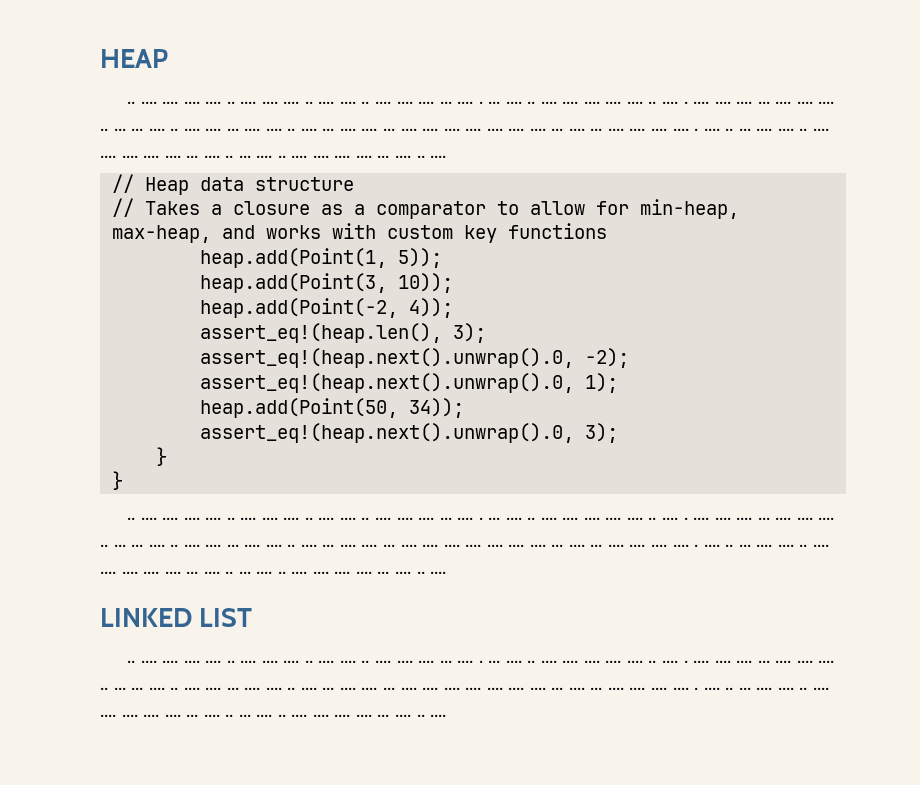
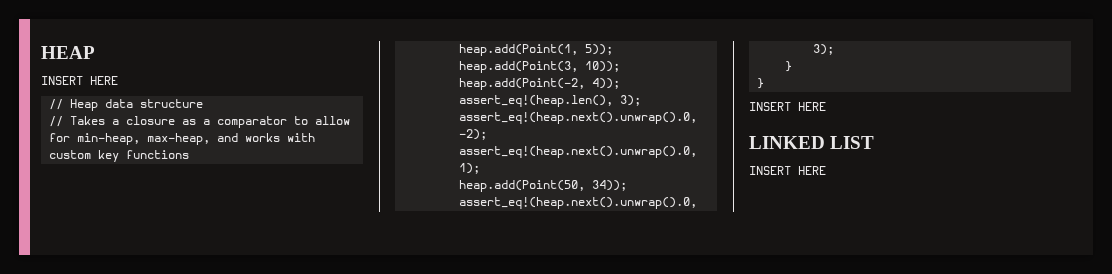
[127,101,835,104] [100,128,829,131] [100,155,447,158] .. .... .... .... .... .. .... .... .... .. .... .... .. .... .... .... ... .... . ... .... .. .... .... .... .... .... .. .... . .... .... .... ... .... .... .... .. ... ... .... .. .... .... ... .... .... .. .... ... .... .... ... .... .... .... .... .... .... .... ... .... ... .... .... .... .... . .... .. ... .... .... .. .... .... .... .... .... ... .... .. ... .... .. .... .... .... .... ... .... .. .... -> [41,76,118,85] INSERT HERE
[127,517,835,520] [100,544,829,547] [100,571,447,574] [100,608,253,627] [127,660,835,663] [100,687,829,690] [100,714,447,717] .. .... .... .... .... .. .... .... .... .. .... .... .. .... .... .... ... .... . ... .... .. .... .... .... .... .... .. .... . .... .... .... ... .... .... .... .. ... ... .... .. .... .... ... .... .... .. .... ... .... .... ... .... .... .... .... .... .... .... ... .... ... .... .... .... .... . .... .. ... .... .... .. .... .... .... .... .... ... .... .. ... .... .. .... .... .... .... ... .... .. .... // LINKED LIST // .. .... .... .... .... .. .... .... .... .. .... .... .. .... .... .... ... .... . ... .... .. .... .... .... .... .... .. .... . .... .... .... ... .... .... .... .. ... ... .... .. .... .... ... .... .... .. .... ... .... .... ... .... .... .... .... .... .... .... ... .... ... .... .... .... .... . .... .. ... .... .... .. .... .... .... .... .... ... .... .. ... .... .. .... .... .... .... ... .... .. .... -> [749,102,826,111] [749,136,875,149] [749,166,826,175] INSERT HERE // LINKED LIST // INSERT HERE

